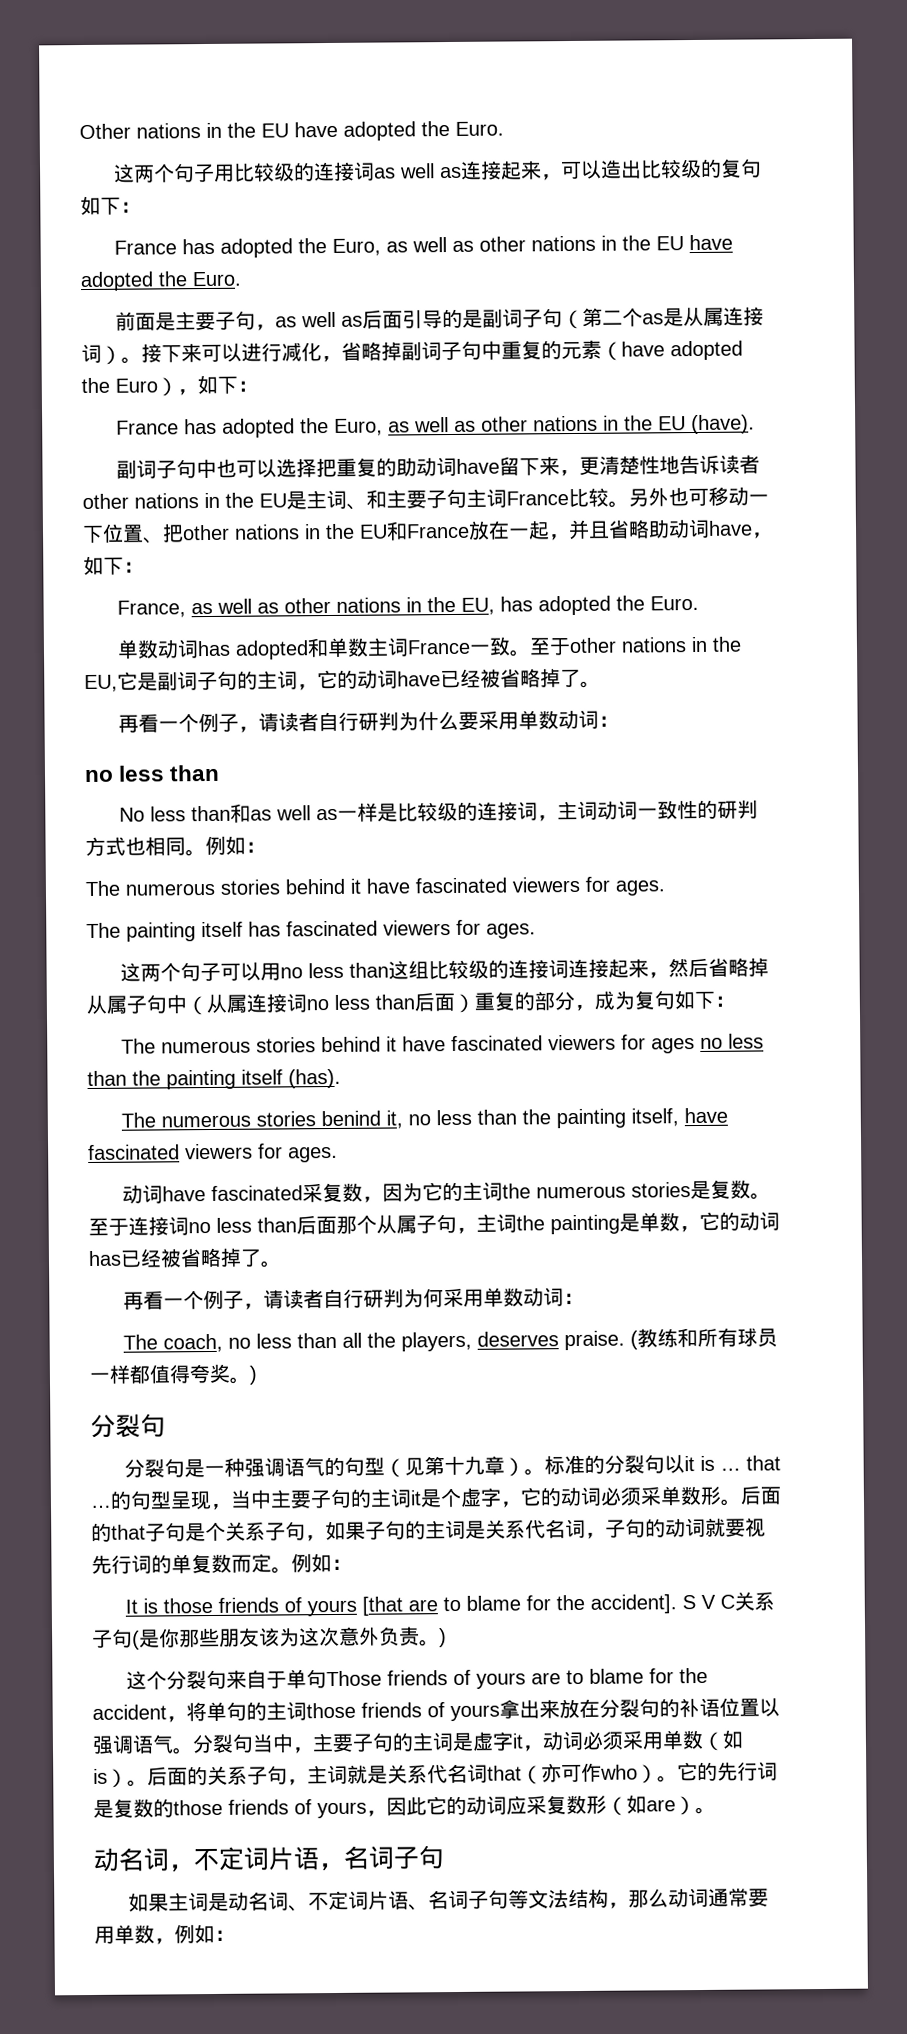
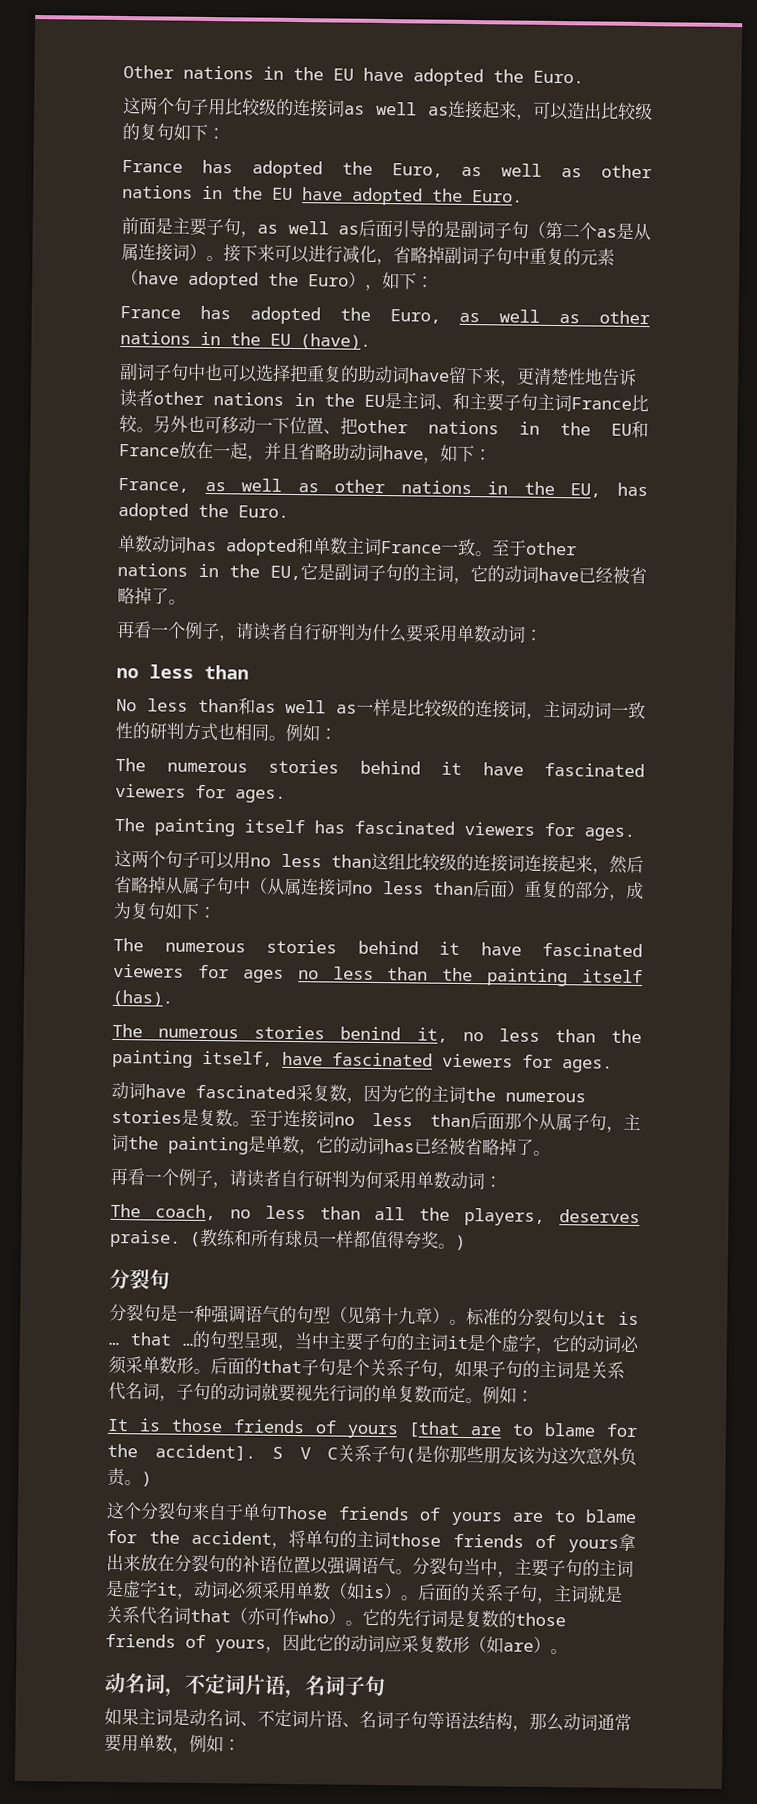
[527,1889,549,1909] 文 -> [444,1711,462,1730] 语

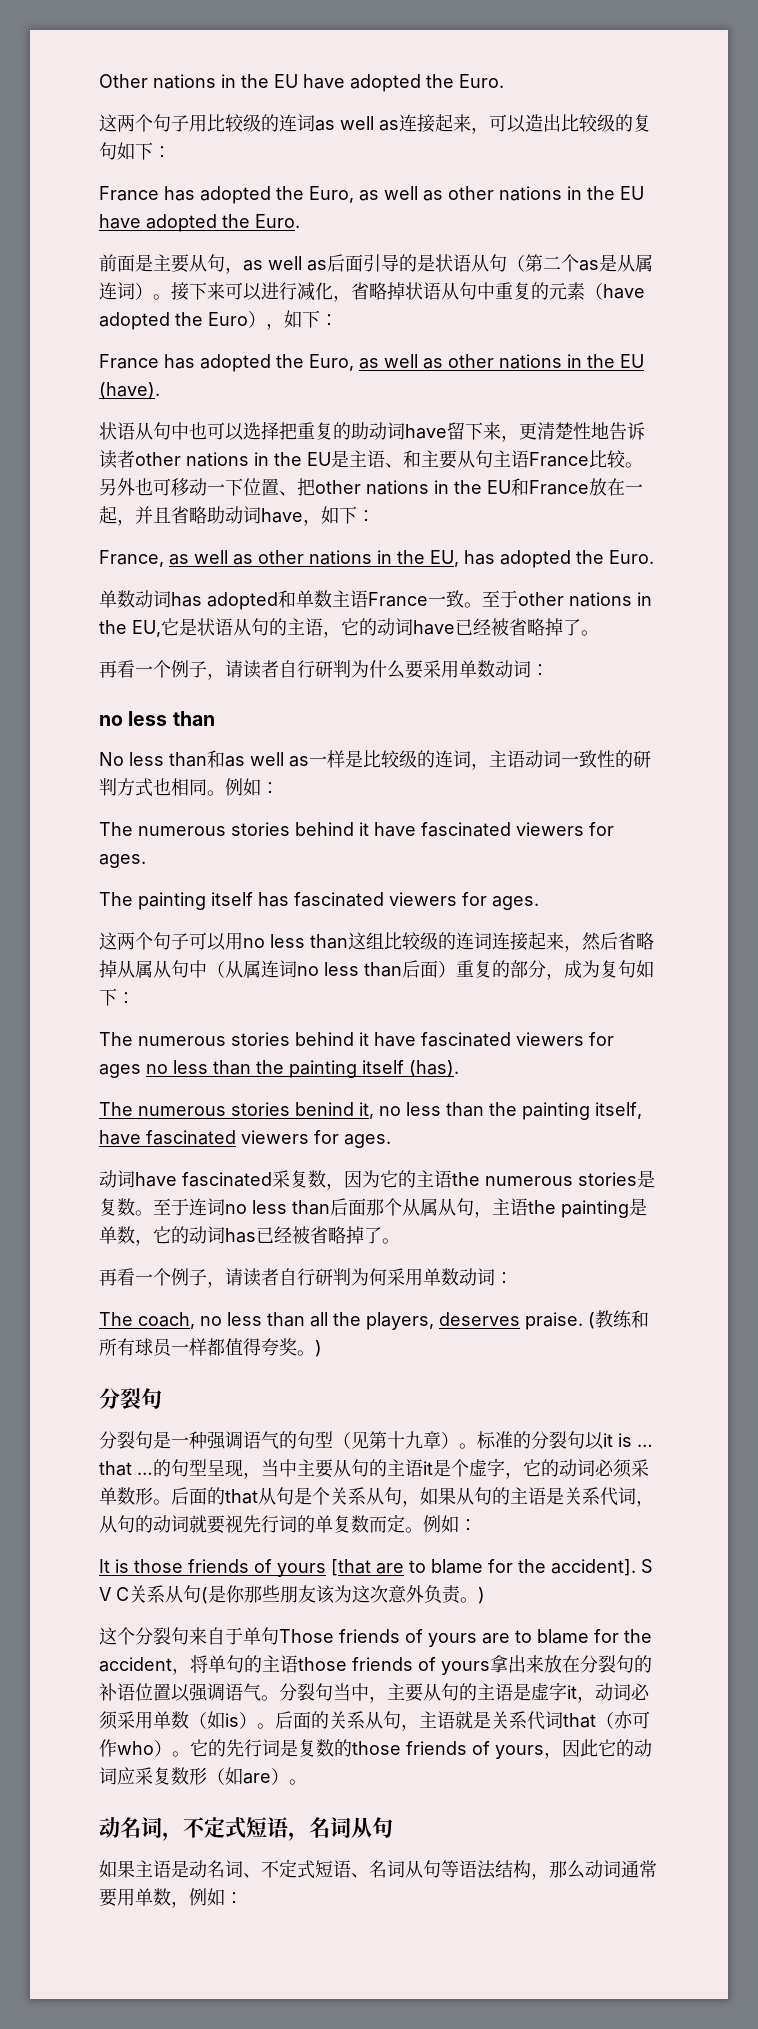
[310,99,328,118] 接 -> (297, 123) none
[206,218,224,236] 子 -> [189,254,207,272] 从
[460,220,512,239] 副词子 -> [435,254,489,272] 状语从
[155,243,173,262] 接 -> (117, 291) none
[444,246,496,265] 副词子 -> [405,282,459,300] 状语从
[119,362,172,381] 副词子 -> [99,422,153,440] 状语从
[418,392,436,410] 词 -> [367,450,385,468] 语
[503,393,572,412] 子句主词 -> [457,450,529,468] 从句主语
[363,537,382,556] 词 -> [350,590,368,608] 语
[334,563,454,582] 副词子句的主词 -> [197,618,323,636] 状语从句的主语
[492,700,578,720] 接词，主词 -> [453,750,525,770] 词，主语
[490,854,508,873] 接 -> (474, 941) none
[199,877,217,895] 子 -> [153,960,171,978] 从
[318,878,336,897] 接 -> (279, 969) none
[448,1085,466,1104] 词 -> [434,1170,452,1188] 语
[300,1110,318,1129] 接 -> (207, 1207) none
[572,1113,641,1133] [111,1133,129,1152] 子句，主词 -> [438,1198,528,1218] 从句，主语
[362,1333,449,1351] 子句的主词 -> [333,1459,423,1477] 从句的主语
[301,1359,319,1376] 子 -> [258,1487,276,1505] 从
[403,1360,421,1377] 子 -> [366,1487,384,1505] 从
[488,1360,625,1379] [108,1381,194,1402] 子句的主词是关系代名词，子 -> [456,1487,654,1507] [99,1515,117,1533] 从句的主语是关系代词，从
[371,1445,389,1463] 子 -> [165,1585,183,1603] 从
[373,1530,392,1549] 词 -> [280,1655,298,1673] 语
[548,1559,634,1577] 子句的主词 -> [423,1683,513,1701] 从句的主语
[502,1584,589,1605] 子句，主词 -> [365,1711,455,1731] 从句，主语
[156,1606,174,1624] 名 -> (545, 1720) none
[224,1674,266,1695] 词片 -> [225,1817,267,1839] 式短
[344,1675,366,1696] 子 -> [351,1817,372,1838] 从
[155,1708,173,1726] 词 -> [153,1860,171,1878] 语
[291,1710,326,1728] 词片 -> [297,1860,333,1879] 式短
[393,1712,411,1729] 子 -> [405,1860,423,1878] 从

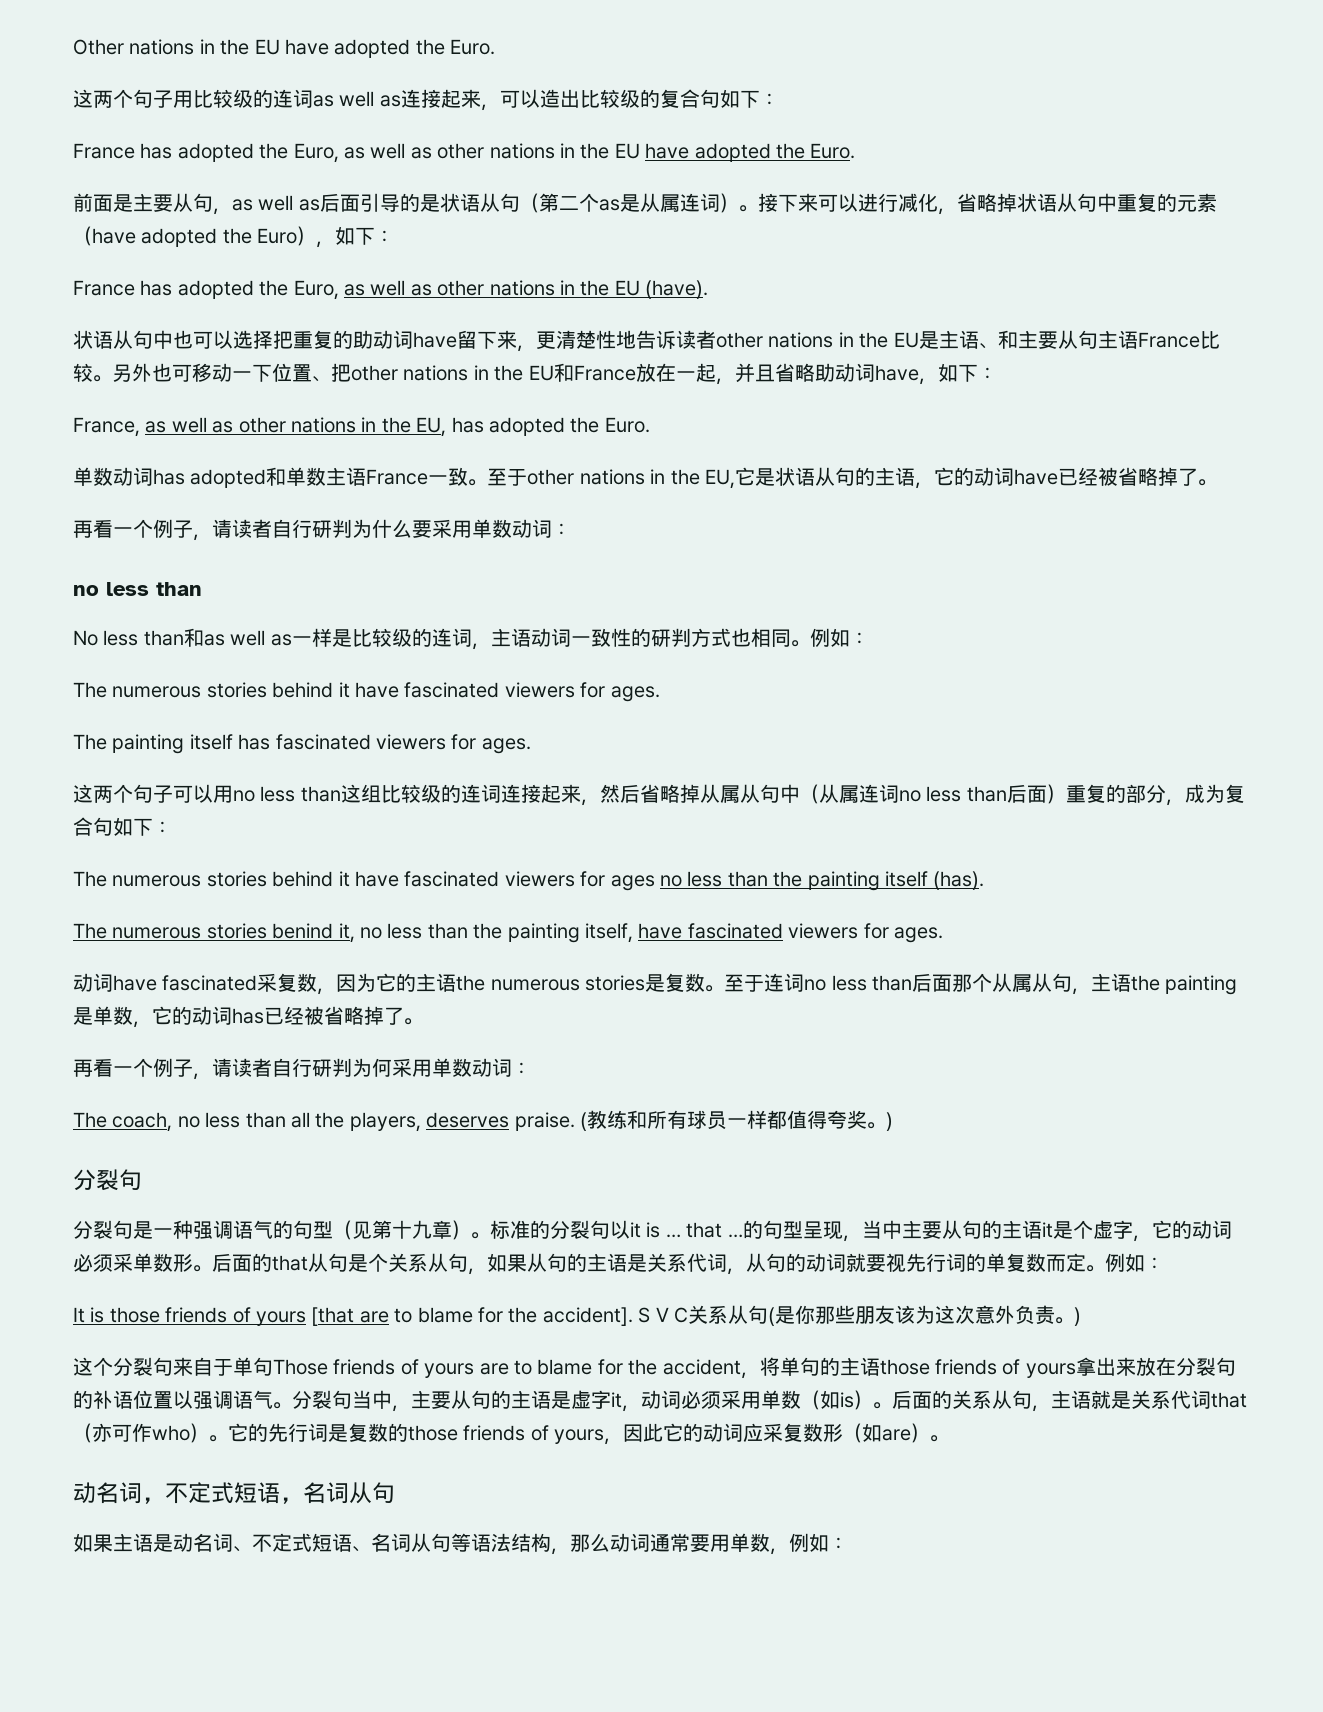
(651, 123) none -> [679,89,700,108] 合
(618, 969) none -> [73,817,93,836] 合

